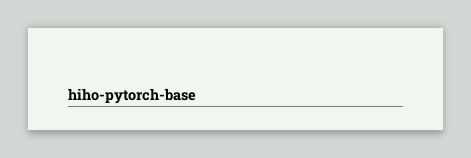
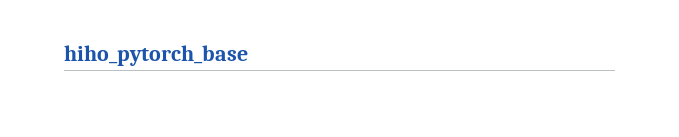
[68,88,196,104] hiho-pytorch-base -> [64,45,248,66] hiho_pytorch_base

